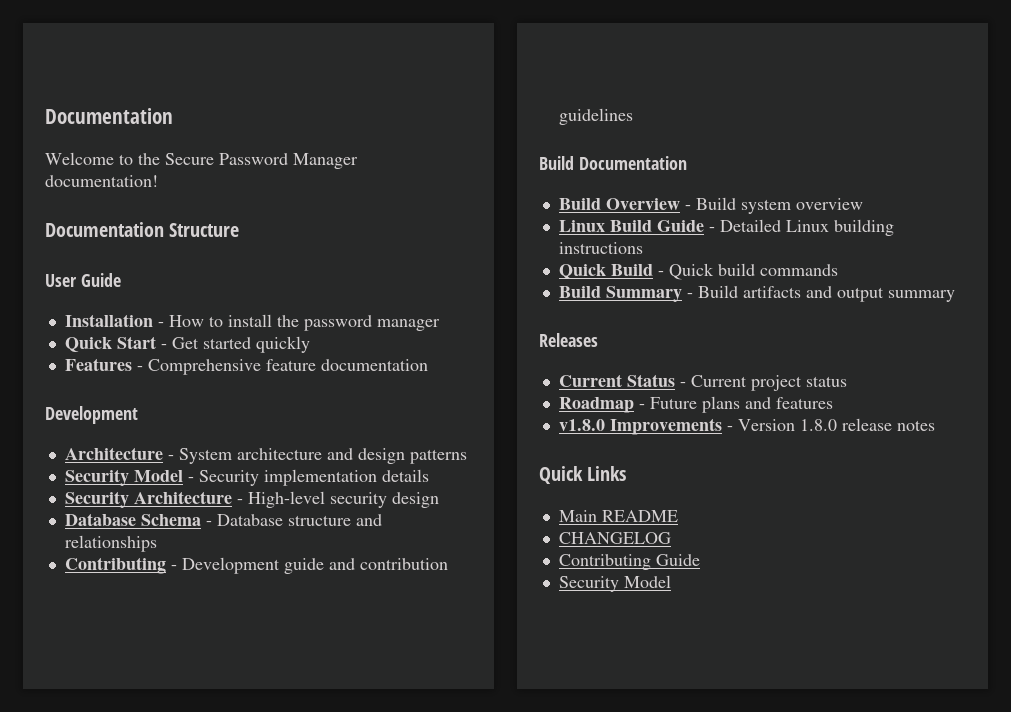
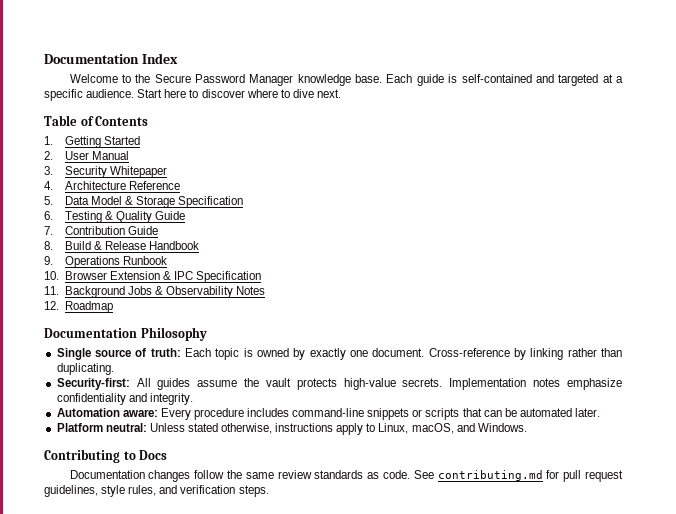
[45,108,173,124] Documentation -> [44,53,178,64] Documentation Index
[45,175,158,187] [45,222,240,237] [45,273,121,287] [64,314,440,331] [64,336,310,353] [64,358,428,375] [45,406,138,424] [64,447,467,464] [64,469,429,486] [64,491,439,508] [64,513,382,526] [64,535,157,552] [64,557,448,574] [558,108,633,125] [539,156,687,170] [558,197,863,214] [558,219,894,236] [558,242,643,254] [558,263,838,280] [558,285,955,302] [539,333,598,347] [558,374,847,391] [558,396,833,413] [558,418,935,435] [539,466,627,484] [558,510,678,522] [558,532,671,544] [558,554,700,570] [558,575,671,592] documentation! // Documentation Structure // User Guide // Installation - How to install the password manager // Quick Start - Get started quickly // Features - Comprehensive feature documentation // Development // Architecture - System architecture and design patterns // Security Model - Security implementation details // Security Architecture - High-level security design // Database Schema - Database structure and relationships // Contributing - Development guide and contribution guidelines // Build Documentation // Build Overview - Build system overview // Linux Build Guide - Detailed Linux building instructions // Quick Build - Quick build commands // Build Summary - Build artifacts and output summary // Releases // Current Status - Current project status // Roadmap - Future plans and features // v1.8.0 Improvements - Version 1.8.0 release notes // Quick Links // Main README // CHANGELOG // Contributing Guide // Security Model -> [297,74,623,86] [44,89,341,101] [44,115,149,126] [44,136,141,148] [44,151,130,160] [44,166,168,178] [44,181,181,190] [44,196,244,208] [44,211,186,223] [44,226,159,235] [44,241,200,250] [44,256,168,268] [44,271,262,283] [44,286,266,298] [44,301,114,313] [44,327,207,341] [56,348,623,360] [56,363,114,375] [56,378,623,390] [56,393,193,405] [56,408,601,420] [56,423,527,435] [44,449,168,463] [69,470,624,482] [44,485,269,497] knowledge base. Each guide is self-contained and targeted at a specific audience. Start here to discover where to dive next. // Table of Contents // 1. Getting Started // 2. User Manual // 3. Security Whitepaper // 4. Architecture Reference // 5. Data Model & Storage Specification // 6. Testing & Quality Guide // 7. Contribution Guide // 8. Build & Release Handbook // 9. Operations Runbook // 10. Browser Extension & IPC Specification // 11. Background Jobs & Observability Notes // 12. Roadmap // Documentation Philosophy // Single source of truth: Each topic is owned by exactly one document. Cross-reference by linking rather than duplicating. // Security-first: All guides assume the vault protects high-value secrets. Implementation notes emphasize confidentiality and integrity. // Automation aware: Every procedure includes command-line snippets or scripts that can be automated later. // Platform neutral: Unless stated otherwise, instructions apply to Linux, macOS, and Windows. // Contributing to Docs // Documentation changes follow the same review standards as code. See contributing.md for pull request guidelines, style rules, and verification steps.

